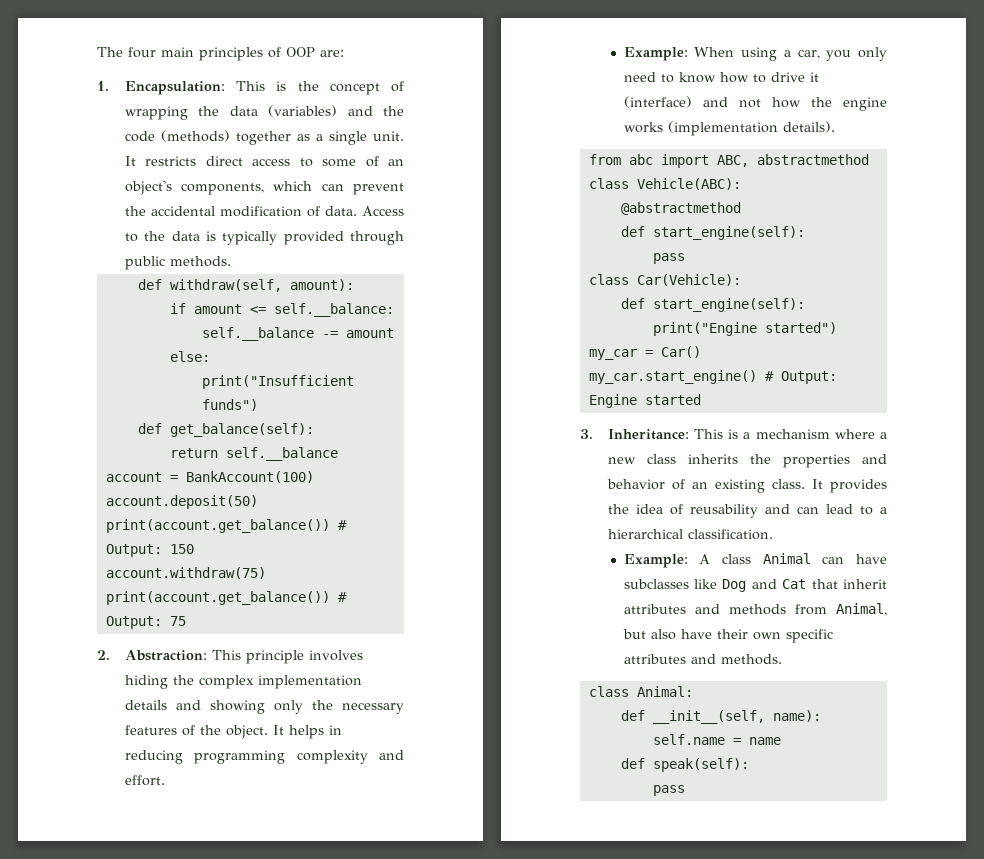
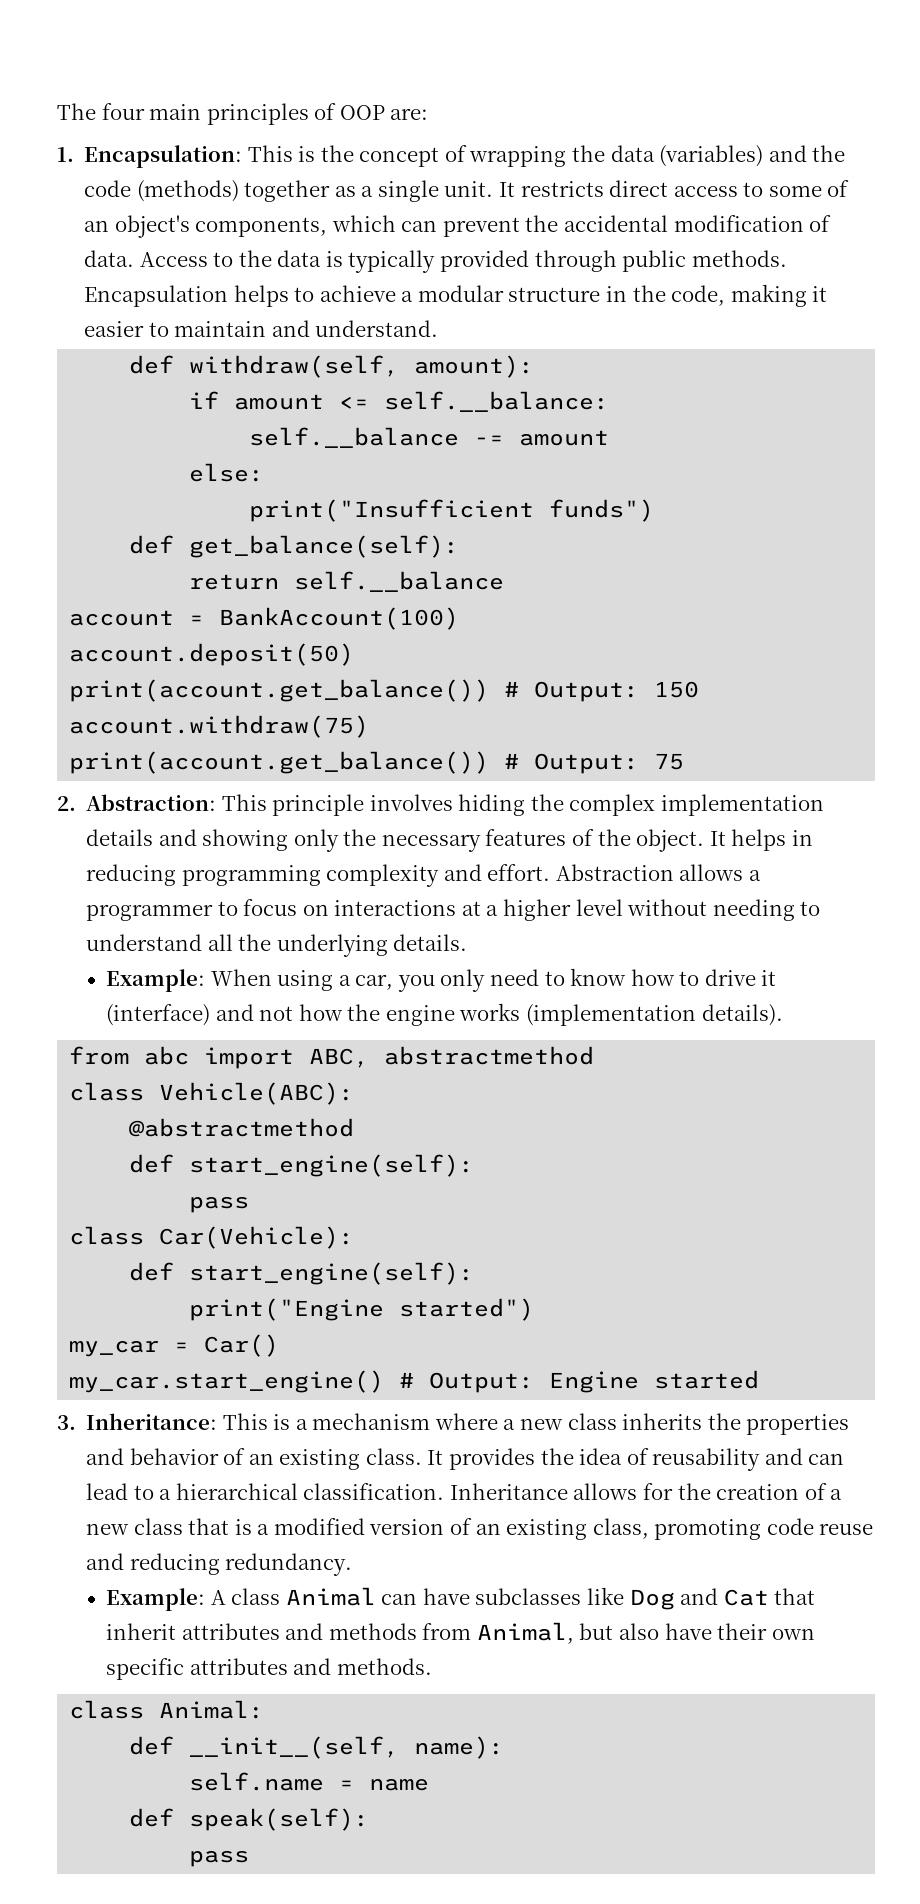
(231, 261) none -> [84,284,828,307] [84,320,439,337] Encapsulation helps to achieve a modular structure in the code, making it easier to maintain and understand.
(165, 780) none -> [555,864,761,881] [86,899,821,921] [86,934,468,957] Abstraction allows a programmer to focus on interactions at a higher level without needing to understand all the underlying details.
(773, 534) none -> [449,1483,843,1500] [86,1518,874,1540] [86,1553,353,1576] Inheritance allows for the creation of a new class that is a modified version of an existing class, promoting code reuse and reducing redundancy.

